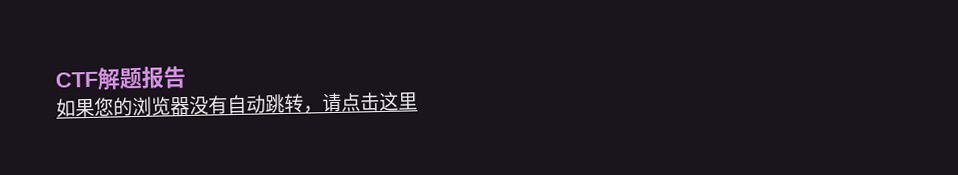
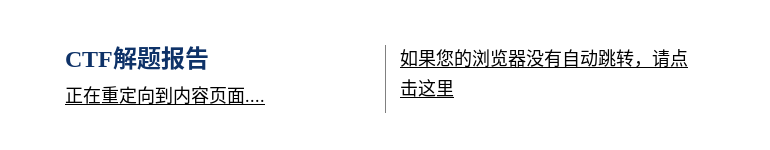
(186, 77) none -> [65,86,265,105] // 正在重定向到内容页面....

